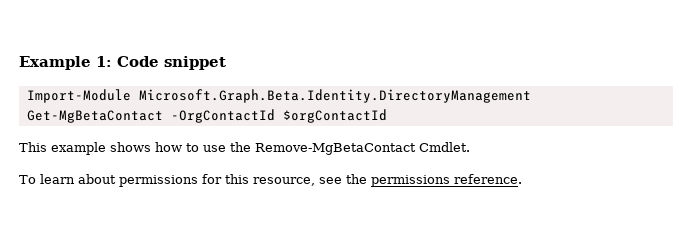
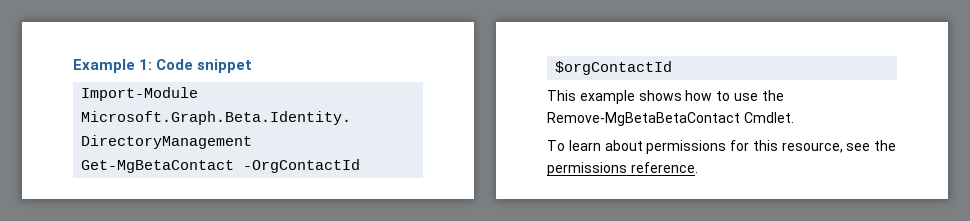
[255,143,416,155] Remove-MgBetaContact -> [547,112,740,126] Remove-MgBetaBetaContact

